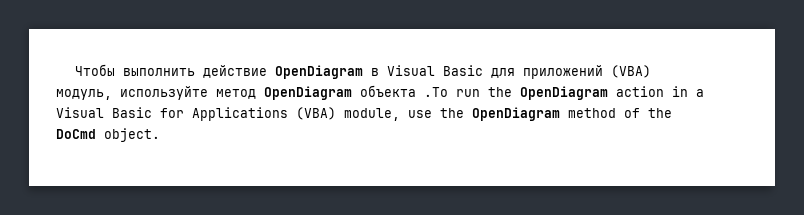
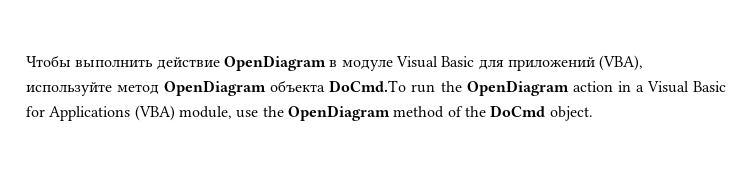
(380, 72) none -> [341,59,393,71] модуле
[611,65,652,78] [56,89,112,100] (VBA) модуль, -> [599,55,644,71] (VBA),
[424,87,448,97] .To -> [329,80,407,92] DoCmd.To

